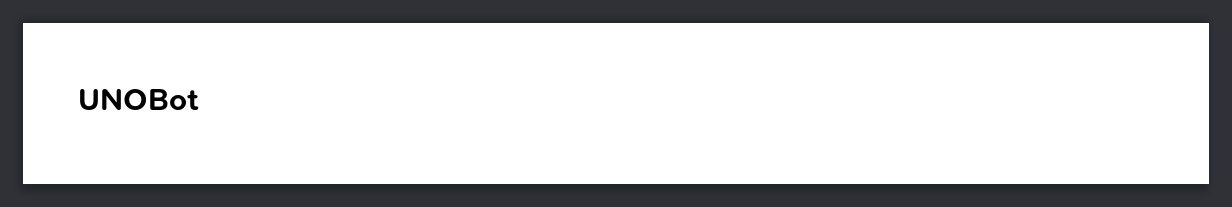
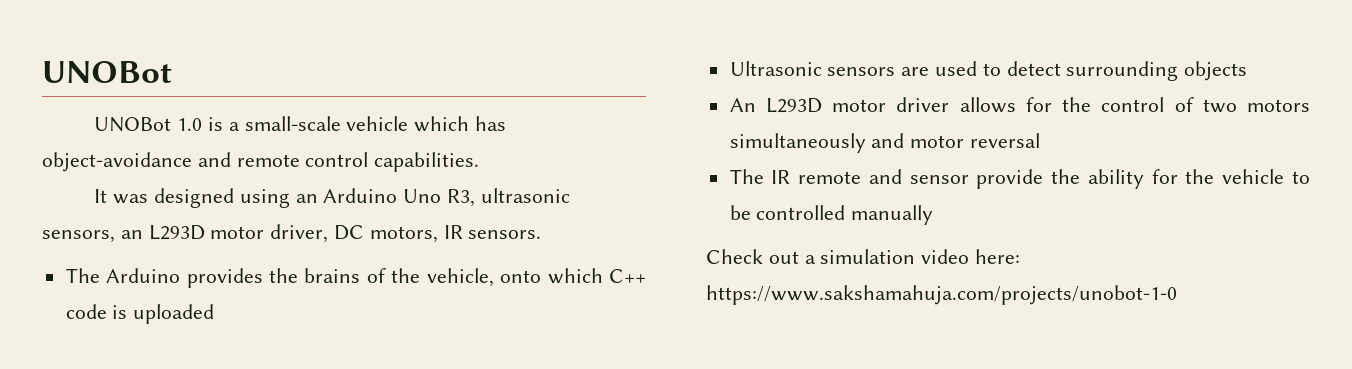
[78,88,199,110] UNOBot -> [42,61,172,83] [94,116,506,132] [42,152,480,172] [94,188,570,208] [42,224,542,243] [65,268,646,288] [65,304,215,324] [729,61,1248,81] [729,97,1310,113] [729,133,1041,153] [729,169,1310,189] [729,205,934,225] [706,249,1021,264] [706,285,1177,305] UNOBot // UNOBot 1.0 is a small-scale vehicle which has object-avoidance and remote control capabilities. // It was designed using an Arduino Uno R3, ultrasonic sensors, an L293D motor driver, DC motors, IR sensors. // The Arduino provides the brains of the vehicle, onto which C++ code is uploaded // Ultrasonic sensors are used to detect surrounding objects // An L293D motor driver allows for the control of two motors simultaneously and motor reversal // The IR remote and sensor provide the ability for the vehicle to be controlled manually // Check out a simulation video here: https://www.sakshamahuja.com/projects/unobot-1-0

